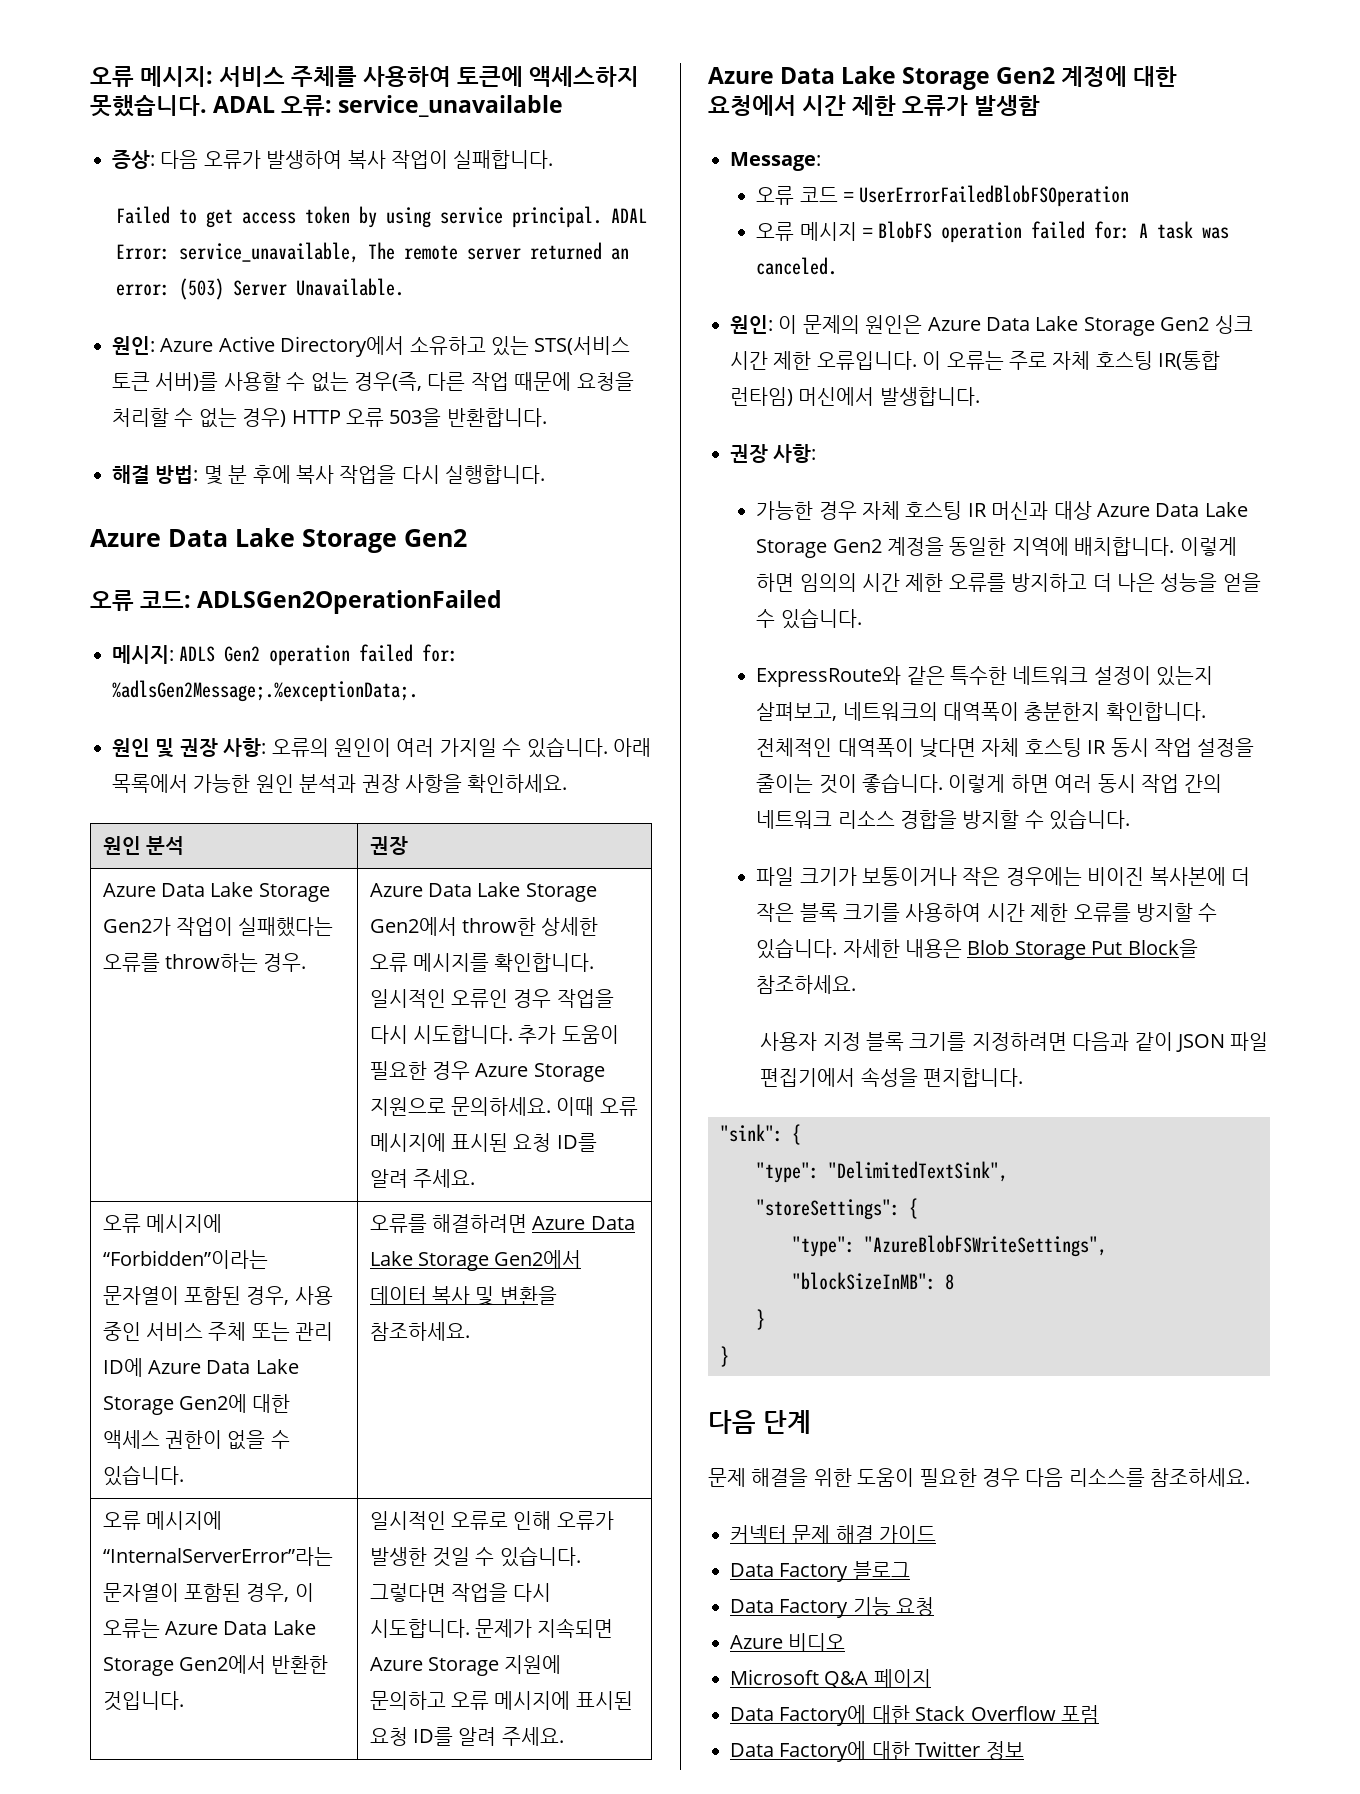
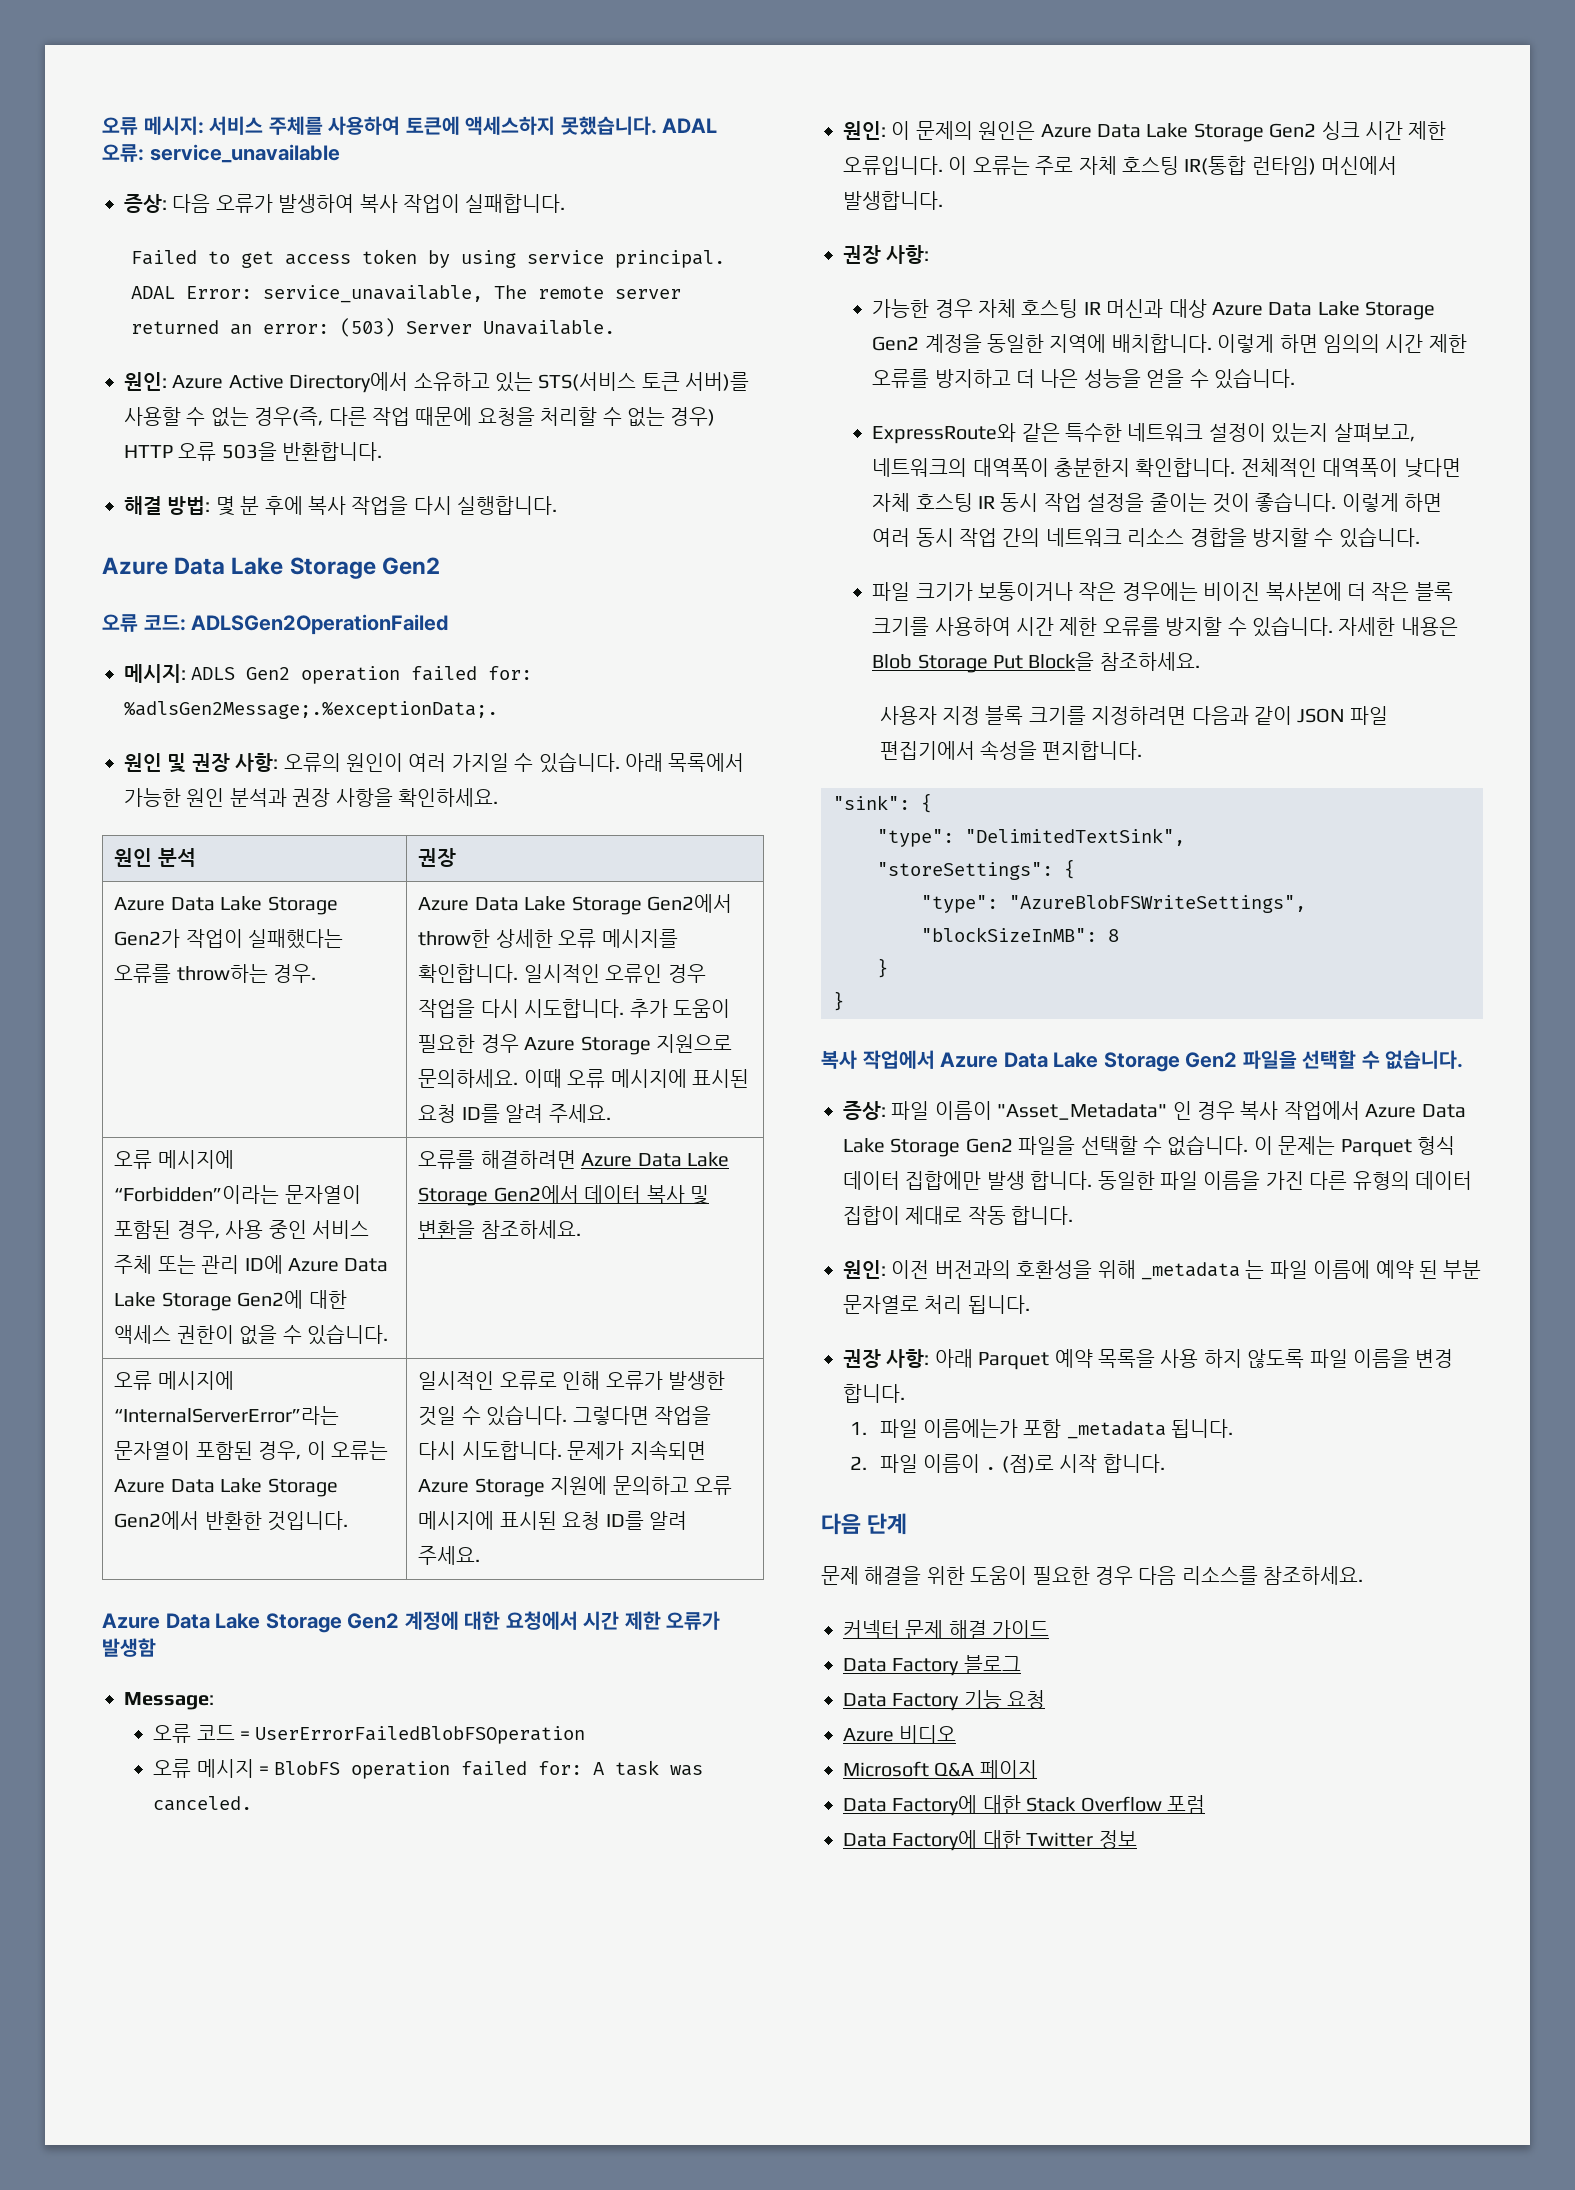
(729, 1356) none -> [821,1050,1464,1072] [843,1101,1466,1120] [843,1135,1455,1157] [843,1171,1472,1190] [843,1206,1074,1225] [843,1260,1482,1280] [843,1295,1030,1314] [843,1349,1454,1370] [843,1384,905,1403] [850,1419,1234,1439] [850,1454,1165,1473] // 복사 작업에서 Azure Data Lake Storage Gen2 파일을 선택할 수 없습니다. // 증상: 파일 이름이 "Asset_Metadata" 인 경우 복사 작업에서 Azure Data Lake Storage Gen2 파일을 선택할 수 없습니다. 이 문제는 Parquet 형식 데이터 집합에만 발생 합니다. 동일한 파일 이름을 가진 다른 유형의 데이터 집합이 제대로 작동 합니다. // 원인: 이전 버전과의 호환성을 위해 _metadata 는 파일 이름에 예약 된 부분 문자열로 처리 됩니다. // 권장 사항: 아래 Parquet 예약 목록을 사용 하지 않도록 파일 이름을 변경 합니다. // 1. 파일 이름에는가 포함 _metadata 됩니다. // 2. 파일 이름이 . (점)로 시작 합니다.

